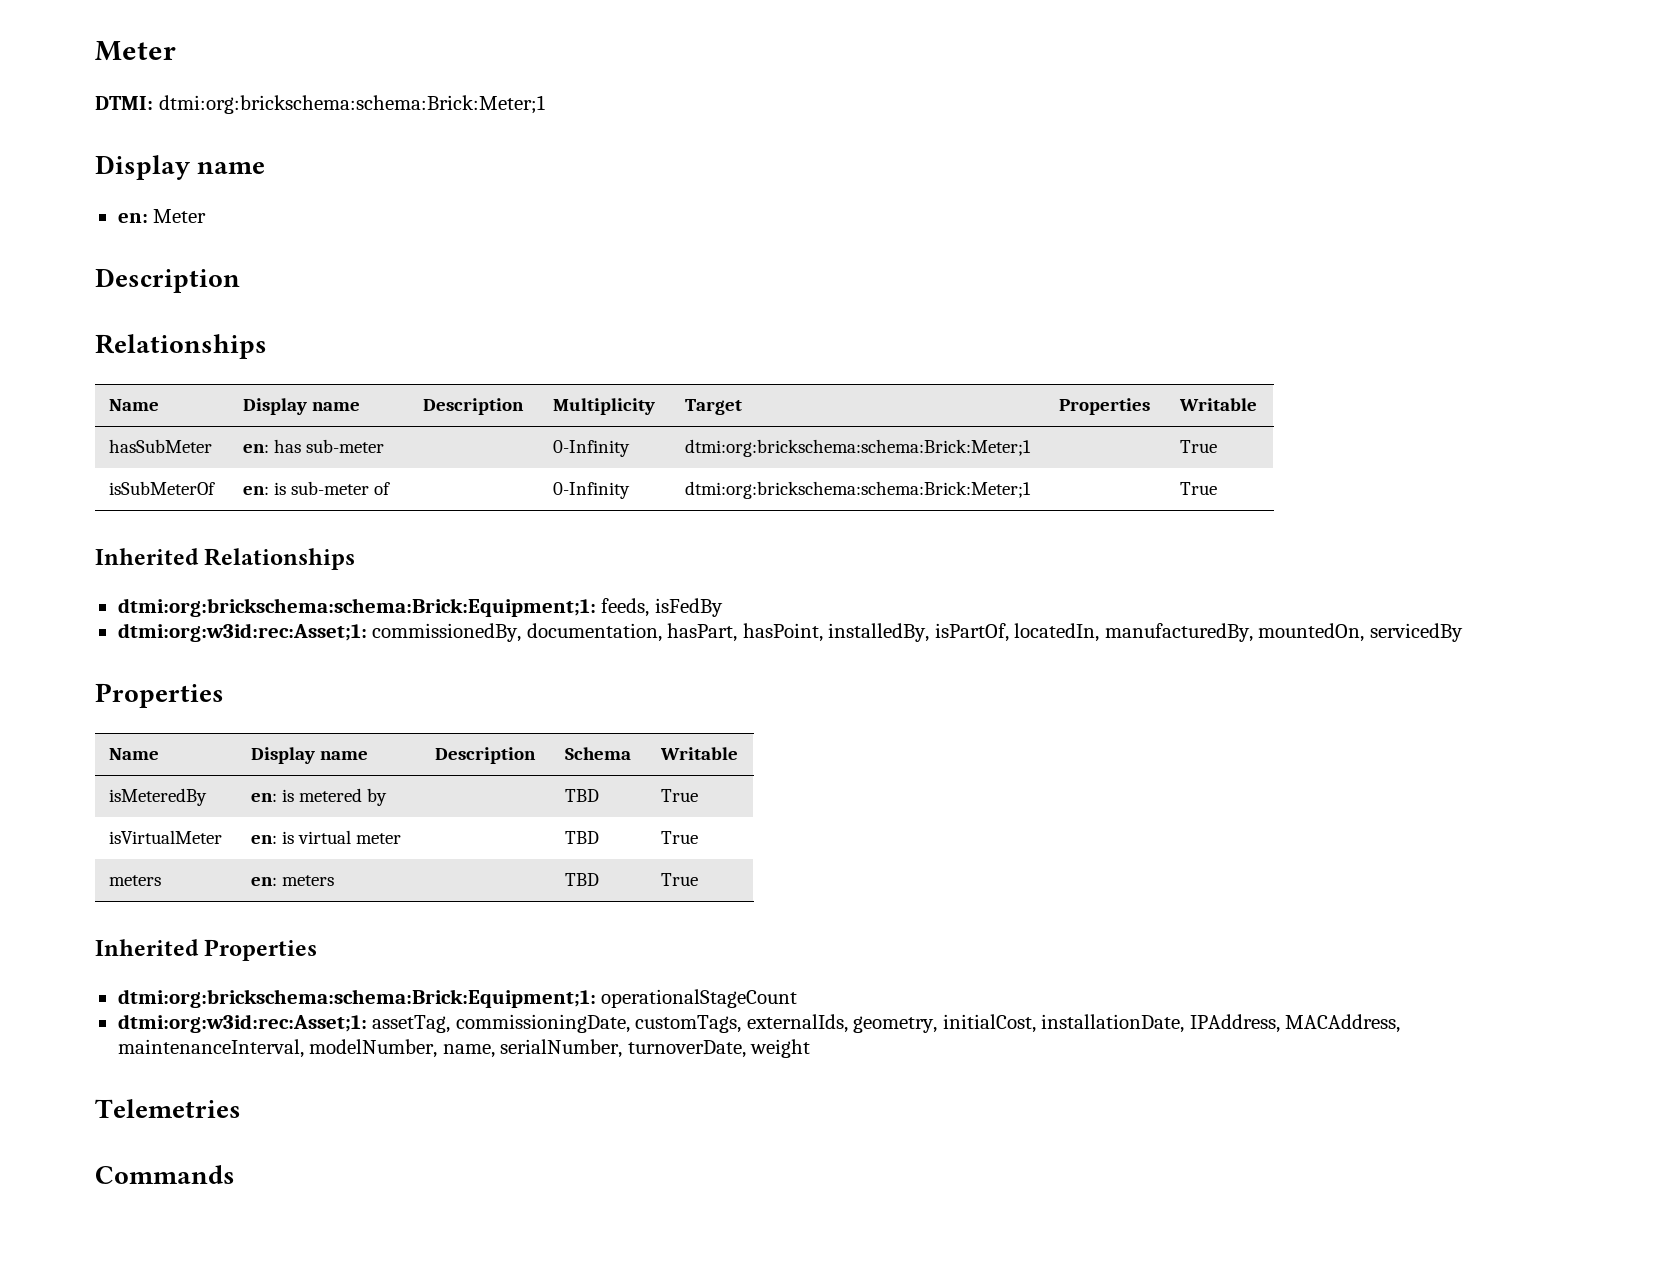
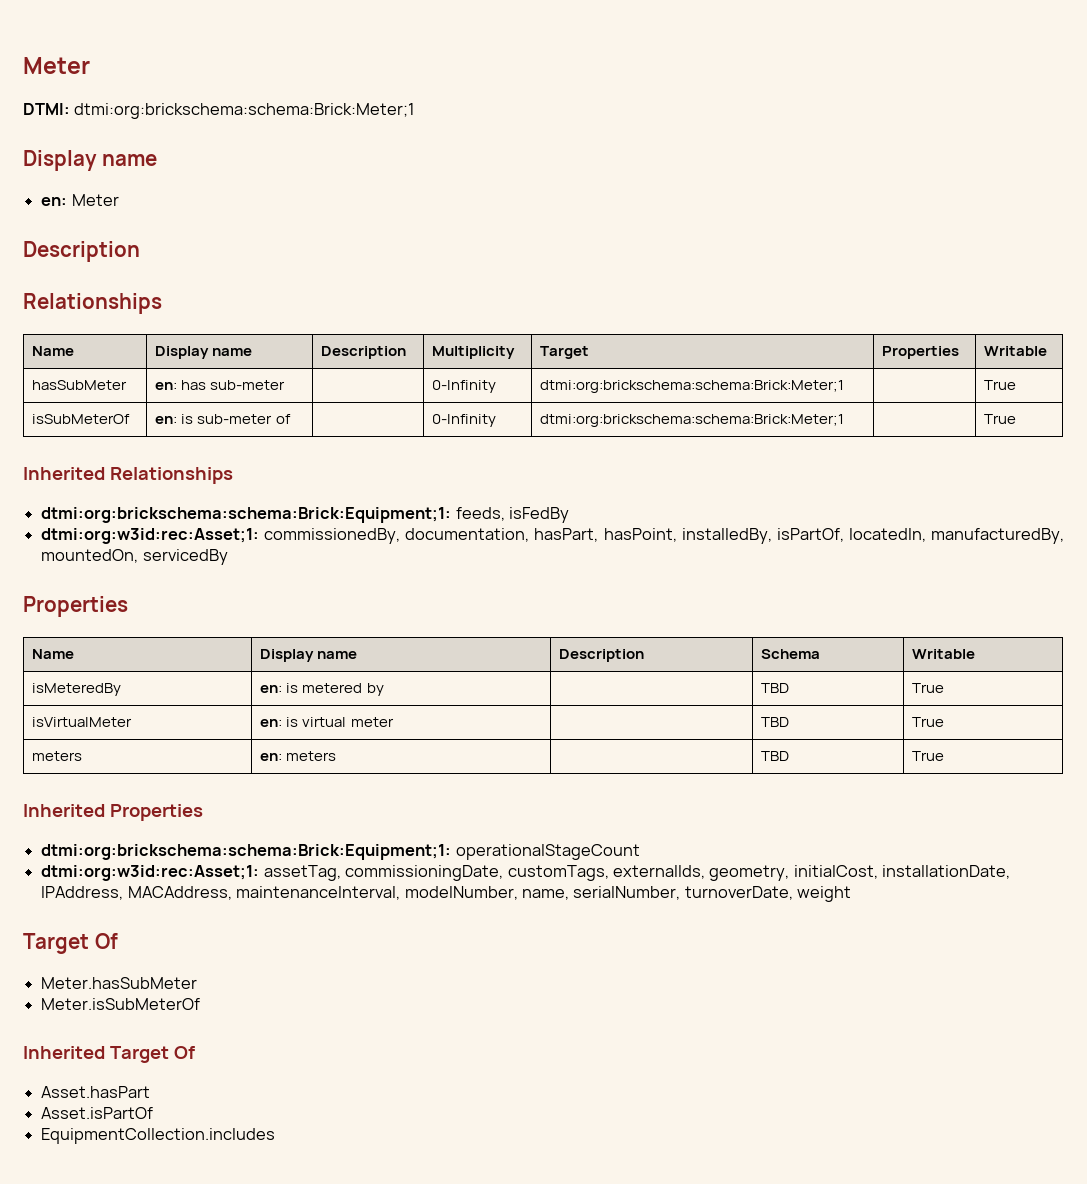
[95,1099,241,1118] [95,1165,235,1184] Telemetries // Commands -> [23,933,118,954] [41,977,198,989] [41,998,201,1010] [23,1046,195,1063] [41,1086,151,1098] [41,1107,154,1119] [41,1128,276,1144] Target Of // Meter.hasSubMeter // Meter.isSubMeterOf // Inherited Target Of // Asset.hasPart // Asset.isPartOf // EquipmentCollection.includes

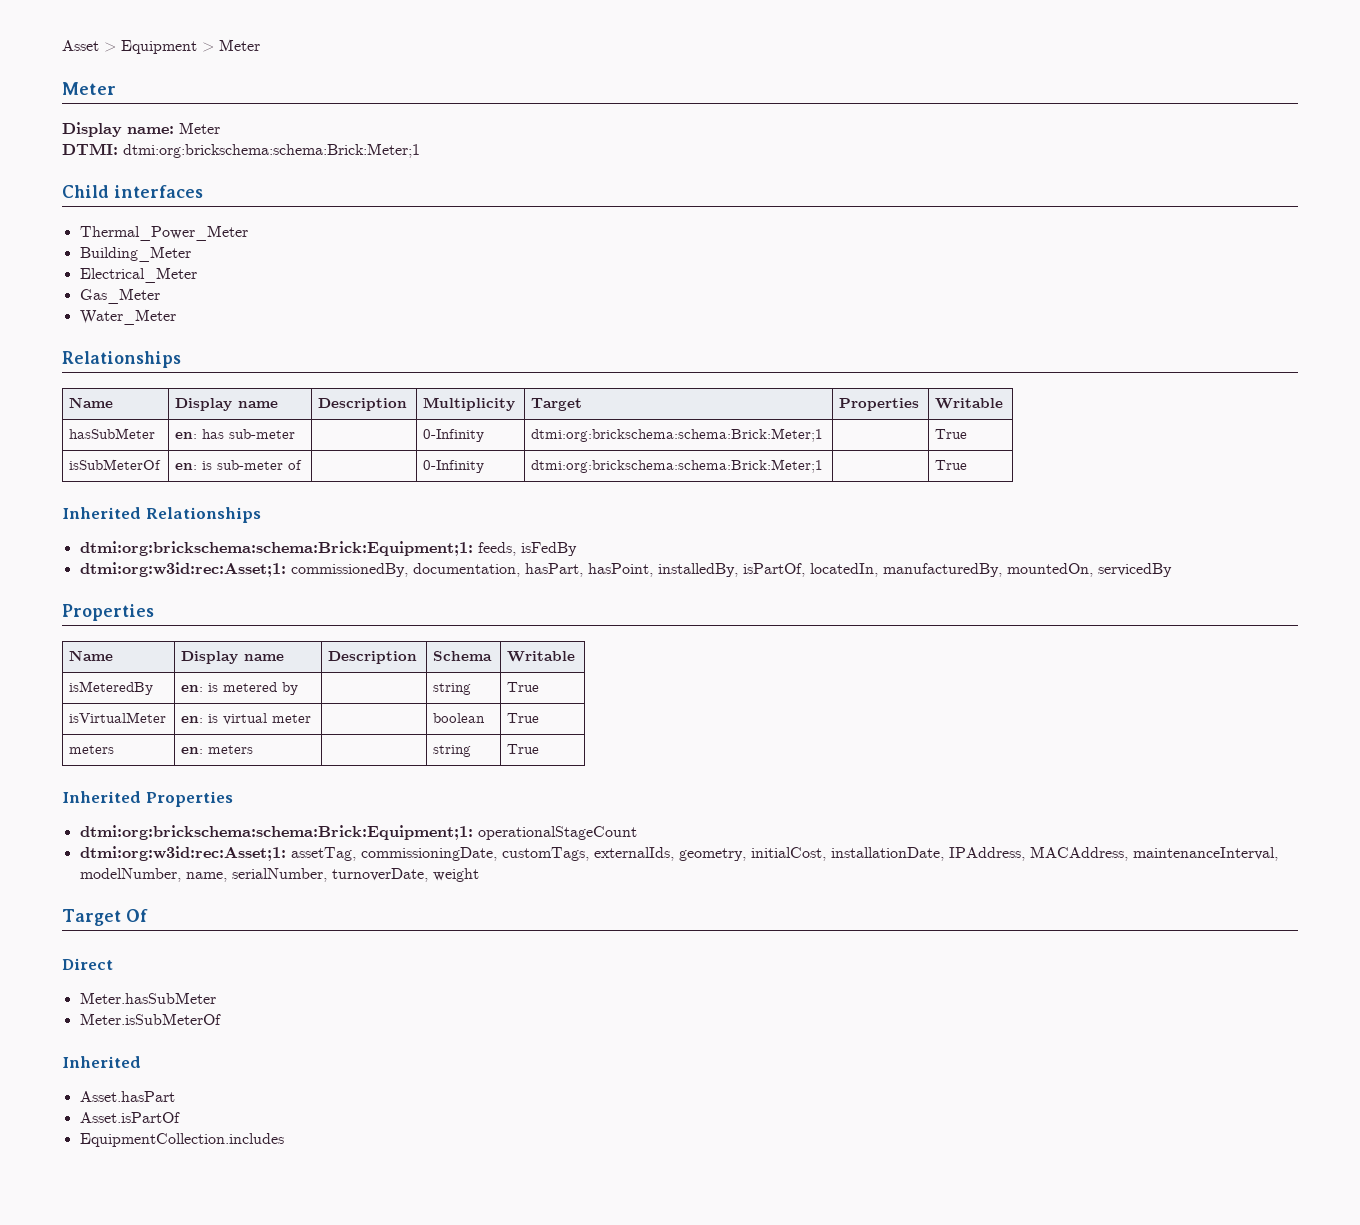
[23,57,90,74] [23,103,415,119] [23,150,157,171] [41,194,119,206] [23,241,140,262] Meter // DTMI: dtmi:org:brickschema:schema:Brick:Meter;1 // Display name // en: Meter // Description -> [62,39,260,54] [62,82,116,95] [62,122,220,137] [62,143,420,158] [62,185,203,198] [79,225,248,241] [79,246,191,262] [79,267,197,283] [79,288,160,304] [79,309,176,325] Asset > Equipment > Meter // Meter // Display name: Meter // DTMI: dtmi:org:brickschema:schema:Brick:Meter;1 // Child interfaces // Thermal_Power_Meter // Building_Meter // Electrical_Meter // Gas_Meter // Water_Meter
[761,683,790,693] TBD -> [433,683,472,695] string
[761,717,790,727] TBD -> [433,713,486,723] boolean
[761,751,790,761] TBD -> [433,745,472,757] string
(118, 941) none -> [62,958,113,970] // Direct
[109,1046,195,1063] Target Of -> (141, 1062) none

